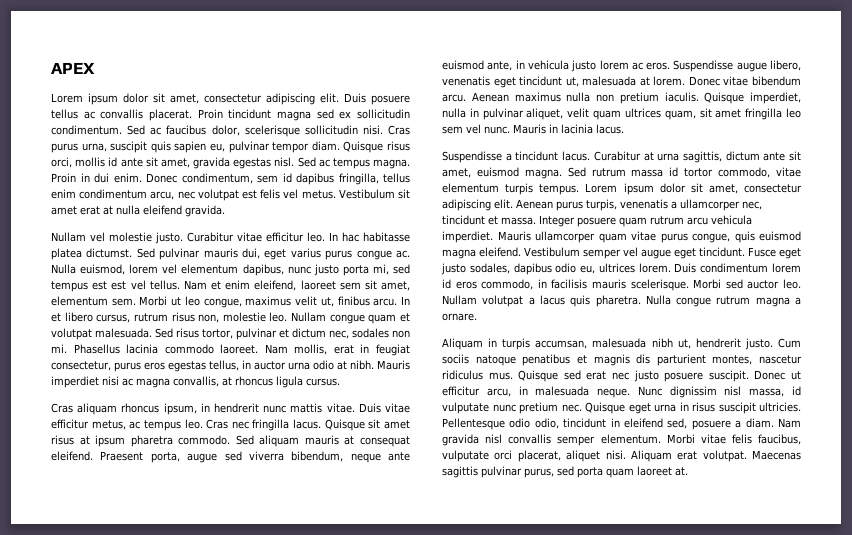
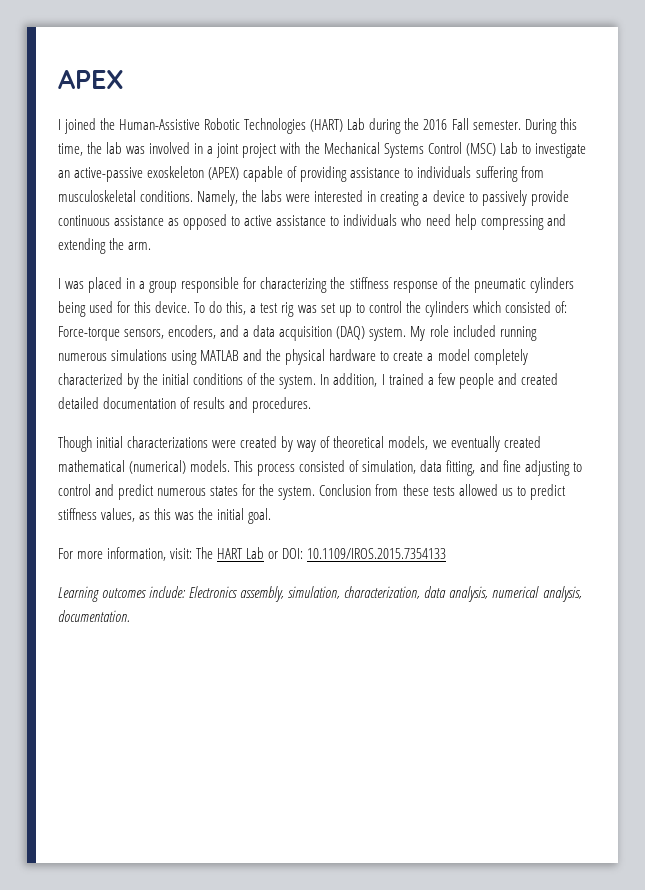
[51,93,410,105] [51,109,411,121] [51,125,410,137] [51,141,410,153] [51,157,411,169] [51,173,410,185] [51,189,410,201] [51,205,225,217] [51,232,410,244] [51,248,410,260] [51,264,411,276] [51,280,411,292] [51,296,411,308] [51,312,410,324] [51,328,410,340] [51,344,410,356] [51,360,410,372] [51,376,340,388] [51,403,410,415] [51,419,410,431] [51,435,410,447] [51,451,410,463] [442,60,801,72] [442,76,801,88] [442,92,801,104] [442,108,801,120] [442,124,624,134] [442,151,801,163] [442,167,801,179] [442,183,802,195] [442,199,762,211] [442,215,752,227] [442,231,801,243] [442,247,801,259] [441,263,801,275] [442,279,801,291] [442,295,801,307] [442,313,477,321] [442,338,801,350] [442,354,802,366] [442,370,801,382] [442,386,801,398] [442,402,801,414] [442,418,801,430] [442,434,801,446] [442,450,801,462] [442,466,688,478] Lorem ipsum dolor sit amet, consectetur adipiscing elit. Duis posuere tellus ac convallis placerat. Proin tincidunt magna sed ex sollicitudin condimentum. Sed ac faucibus dolor, scelerisque sollicitudin nisi. Cras purus urna, suscipit quis sapien eu, pulvinar tempor diam. Quisque risus orci, mollis id ante sit amet, gravida egestas nisl. Sed ac tempus magna. Proin in dui enim. Donec condimentum, sem id dapibus fringilla, tellus enim condimentum arcu, nec volutpat est felis vel metus. Vestibulum sit amet erat at nulla eleifend gravida. // Nullam vel molestie justo. Curabitur vitae efficitur leo. In hac habitasse platea dictumst. Sed pulvinar mauris dui, eget varius purus congue ac. Nulla euismod, lorem vel elementum dapibus, nunc justo porta mi, sed tempus est est vel tellus. Nam et enim eleifend, laoreet sem sit amet, elementum sem. Morbi ut leo congue, maximus velit ut, finibus arcu. In et libero cursus, rutrum risus non, molestie leo. Nullam congue quam et volutpat malesuada. Sed risus tortor, pulvinar et dictum nec, sodales non mi. Phasellus lacinia commodo laoreet. Nam mollis, erat in feugiat consectetur, purus eros egestas tellus, in auctor urna odio at nibh. Mauris imperdiet nisi ac magna convallis, at rhoncus ligula cursus. // Cras aliquam rhoncus ipsum, in hendrerit nunc mattis vitae. Duis vitae efficitur metus, ac tempus leo. Cras nec fringilla lacus. Quisque sit amet risus at ipsum pharetra commodo. Sed aliquam mauris at consequat eleifend. Praesent porta, augue sed viverra bibendum, neque ante euismod ante, in vehicula justo lorem ac eros. Suspendisse augue libero, venenatis eget tincidunt ut, malesuada at lorem. Donec vitae bibendum arcu. Aenean maximus nulla non pretium iaculis. Quisque imperdiet, nulla in pulvinar aliquet, velit quam ultrices quam, sit amet fringilla leo sem vel nunc. Mauris in lacinia lacus. // Suspendisse a tincidunt lacus. Curabitur at urna sagittis, dictum ante sit amet, euismod magna. Sed rutrum massa id tortor commodo, vitae elementum turpis tempus. Lorem ipsum dolor sit amet, consectetur adipiscing elit. Aenean purus turpis, venenatis a ullamcorper nec, tincidunt et massa. Integer posuere quam rutrum arcu vehicula imperdiet. Mauris ullamcorper quam vitae purus congue, quis euismod magna eleifend. Vestibulum semper vel augue eget tincidunt. Fusce eget justo sodales, dapibus odio eu, ultrices lorem. Duis condimentum lorem id eros commodo, in facilisis mauris scelerisque. Morbi sed auctor leo. Nullam volutpat a lacus quis pharetra. Nulla congue rutrum magna a ornare. // Aliquam in turpis accumsan, malesuada nibh ut, hendrerit justo. Cum sociis natoque penatibus et magnis dis parturient montes, nascetur ridiculus mus. Quisque sed erat nec justo posuere suscipit. Donec ut efficitur arcu, in malesuada neque. Nunc dignissim nisl massa, id vulputate nunc pretium nec. Quisque eget urna in risus suscipit ultricies. Pellentesque odio odio, tincidunt in eleifend sed, posuere a diam. Nam gravida nisl convallis semper elementum. Morbi vitae felis faucibus, vulputate orci placerat, aliquet nisi. Aliquam erat volutpat. Maecenas sagittis pulvinar purus, sed porta quam laoreet at. -> [58,118,577,134] [58,142,586,158] [58,166,544,182] [58,190,569,206] [58,214,566,230] [58,238,152,254] [58,277,574,293] [58,301,567,317] [58,325,537,341] [58,349,528,365] [58,373,558,389] [58,397,312,413] [58,436,541,452] [58,460,582,476] [58,484,566,500] [58,508,272,524] [58,547,447,561] [58,586,582,602] [58,610,130,622] I joined the Human-Assistive Robotic Technologies (HART) Lab during the 2016 Fall semester. During this time, the lab was involved in a joint project with the Mechanical Systems Control (MSC) Lab to investigate an active-passive exoskeleton (APEX) capable of providing assistance to individuals suffering from musculoskeletal conditions. Namely, the labs were interested in creating a device to passively provide continuous assistance as opposed to active assistance to individuals who need help compressing and extending the arm. // I was placed in a group responsible for characterizing the stiffness response of the pneumatic cylinders being used for this device. To do this, a test rig was set up to control the cylinders which consisted of: Force-torque sensors, encoders, and a data acquisition (DAQ) system. My role included running numerous simulations using MATLAB and the physical hardware to create a model completely characterized by the initial conditions of the system. In addition, I trained a few people and created detailed documentation of results and procedures. // Though initial characterizations were created by way of theoretical models, we eventually created mathematical (numerical) models. This process consisted of simulation, data fitting, and fine adjusting to control and predict numerous states for the system. Conclusion from these tests allowed us to predict stiffness values, as this was the initial goal. // For more information, visit: The HART Lab or DOI: 10.1109/IROS.2015.7354133 // Learning outcomes include: Electronics assembly, simulation, characterization, data analysis, numerical analysis, documentation.

